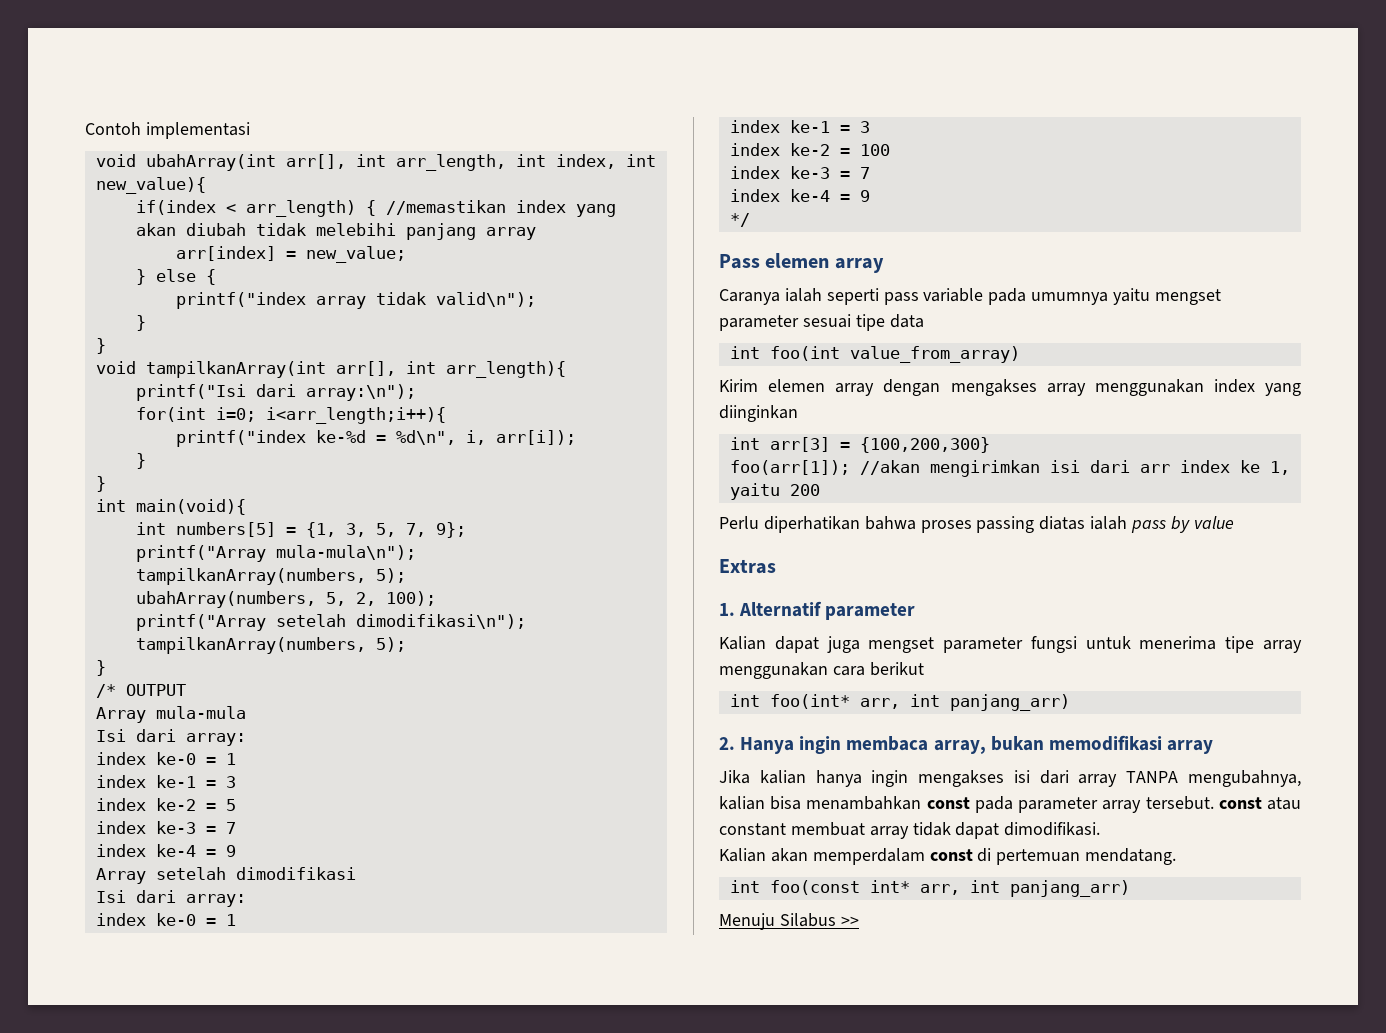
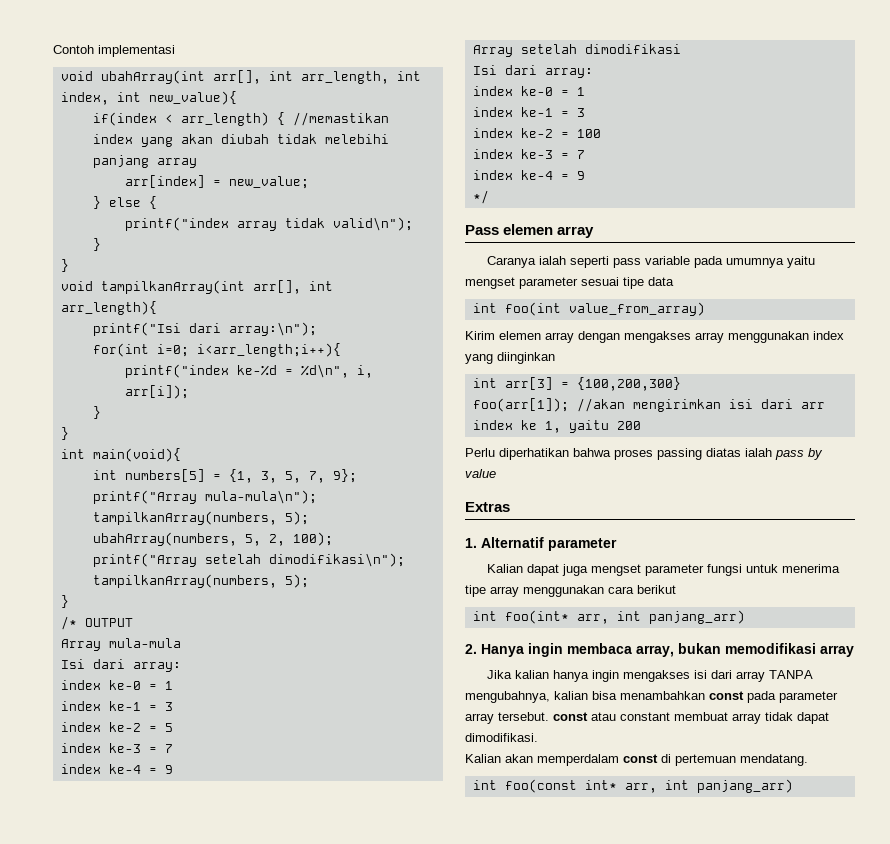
[719,913,859,930] // Menuju Silabus >> -> (793, 786) none

